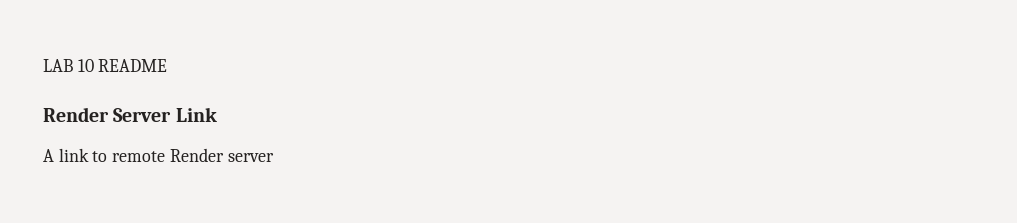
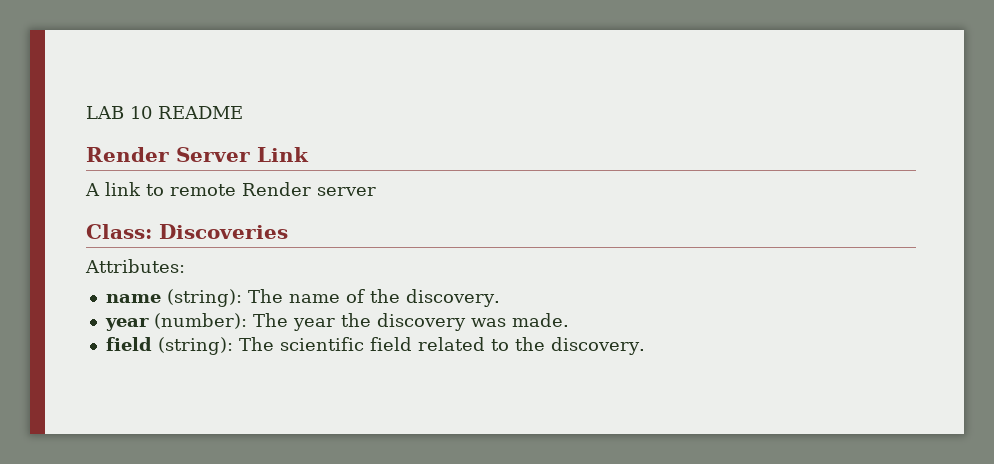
(274, 157) none -> [86,224,288,239] [85,259,185,273] [105,289,500,307] [104,313,569,331] [105,337,645,355] // Class: Discoveries // Attributes: // name (string): The name of the discovery. // year (number): The year the discovery was made. // field (string): The scientific field related to the discovery.

